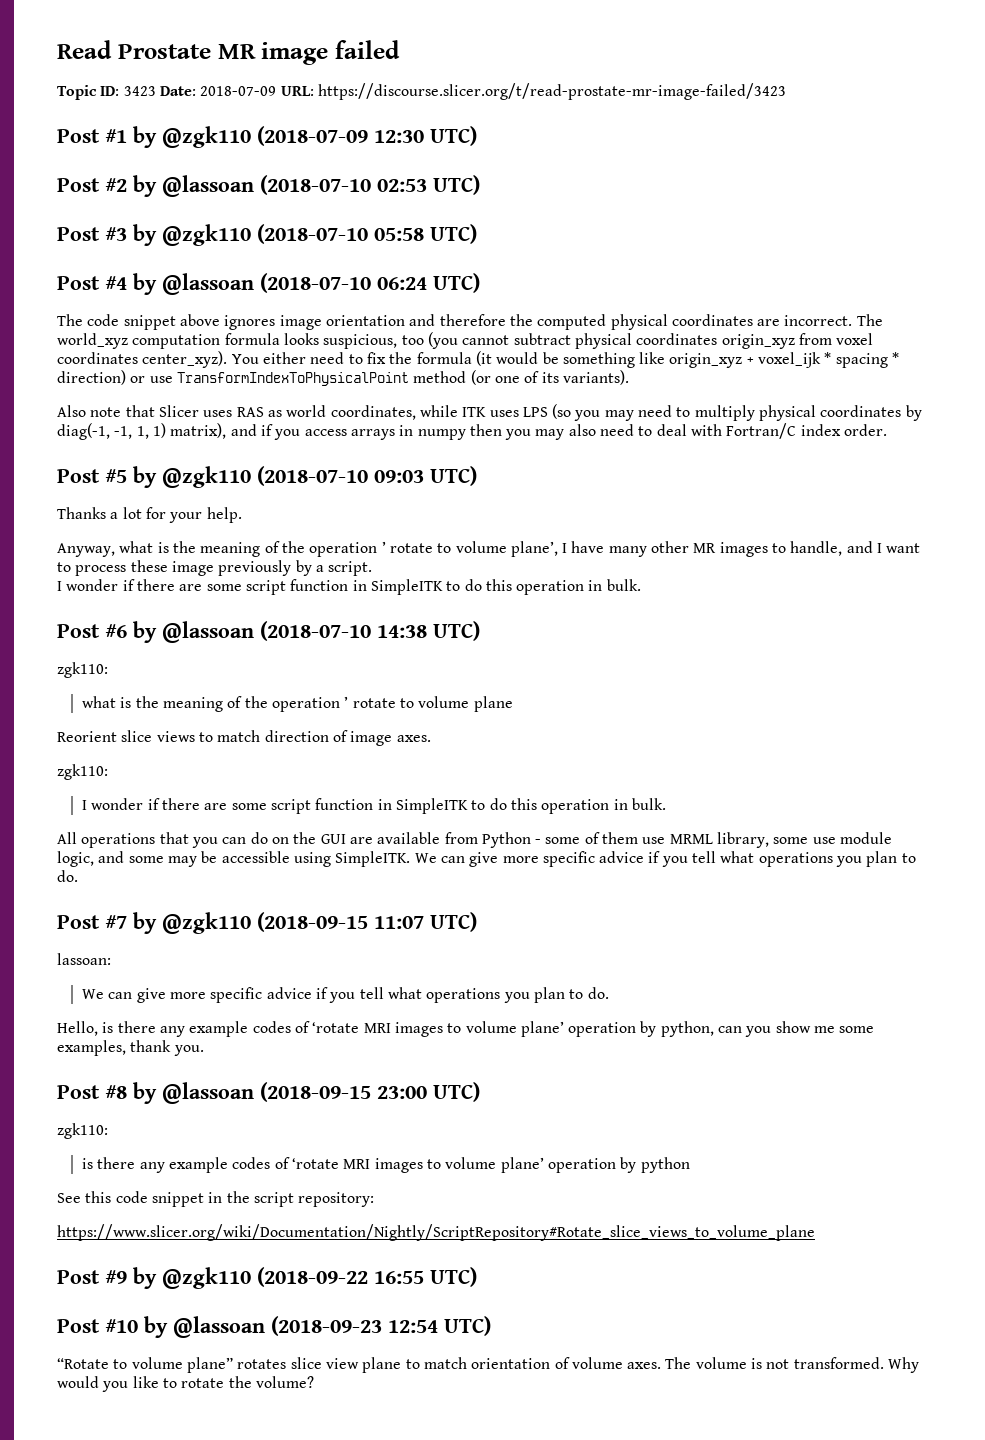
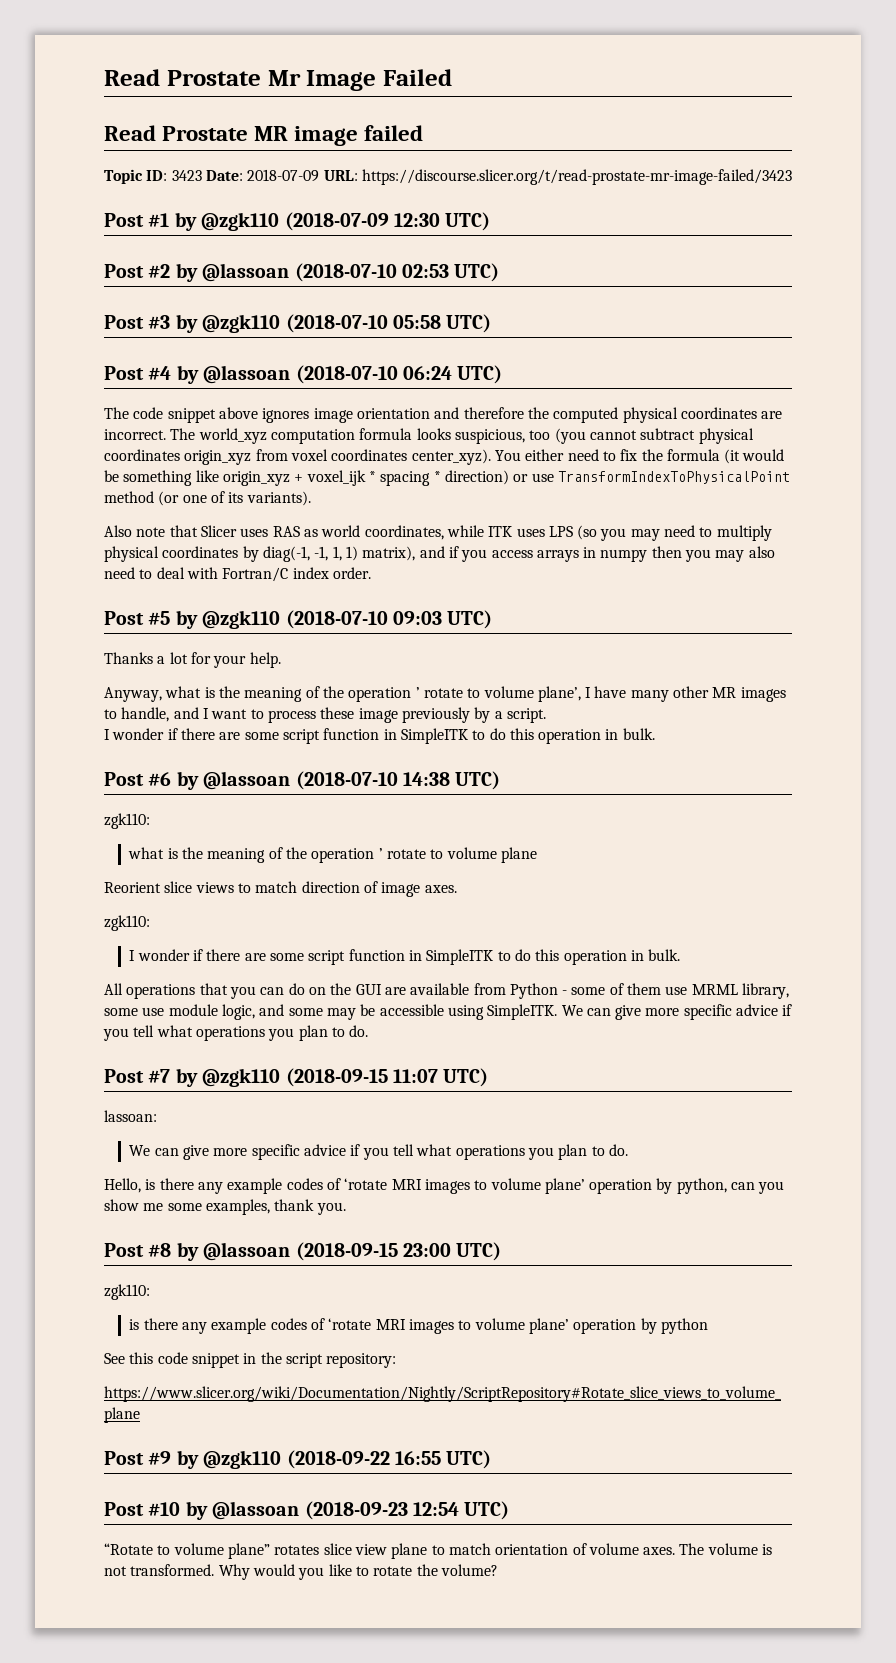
[57,40,211,59] Read Prostate -> [104,69,452,91] [104,125,249,141] Read Prostate Mr Image Failed // Read Prostate

